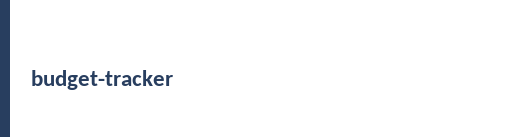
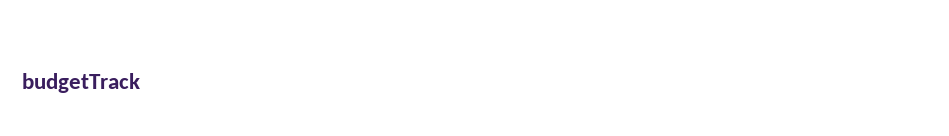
[31,70,173,90] budget-tracker -> [22,73,140,93] budgetTrack

